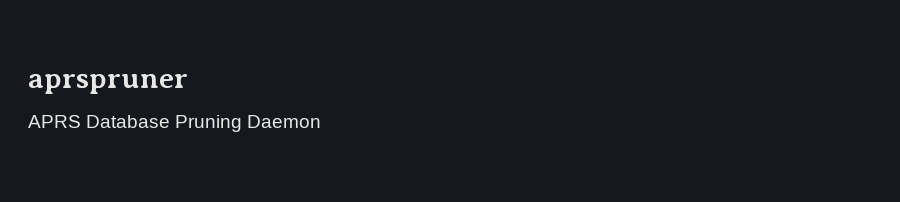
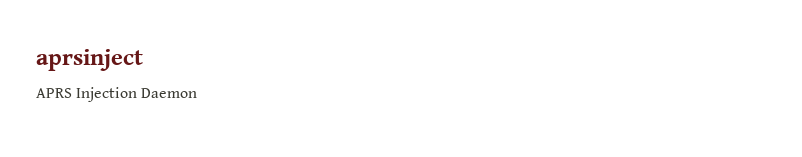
[28,74,188,94] aprspruner -> [36,49,143,71] aprsinject
[86,115,243,132] Database Pruning -> [76,87,138,102] Injection

